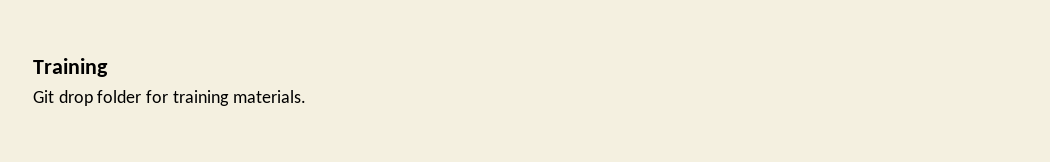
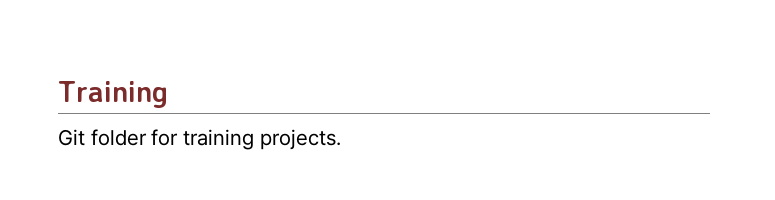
[58,90,93,106] drop -> (85, 137) none
[232,90,306,103] materials. -> [259,129,341,150] projects.

